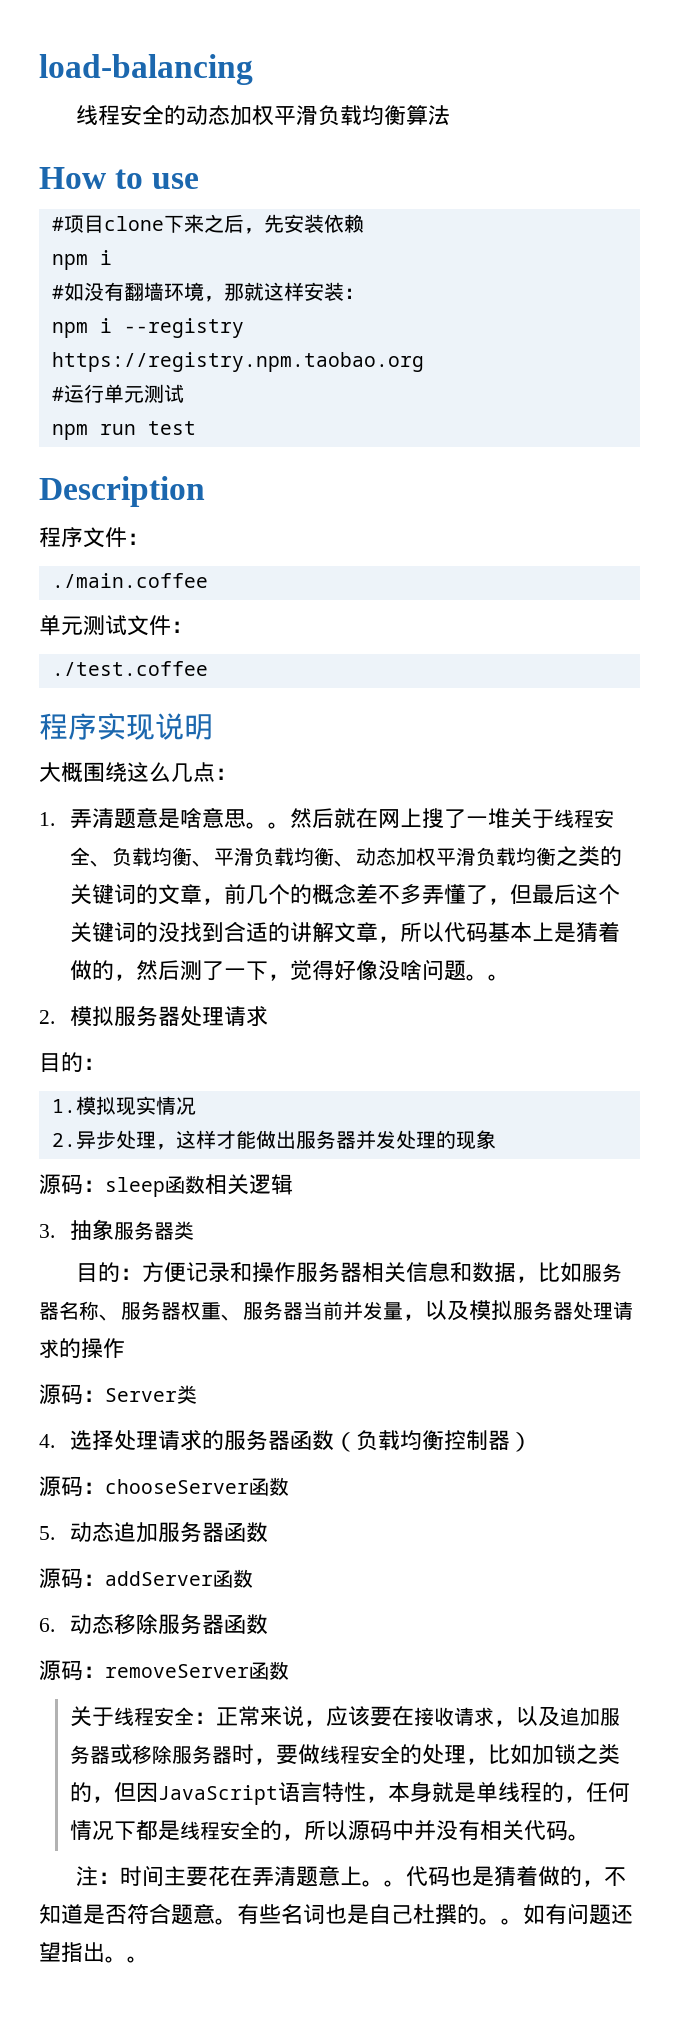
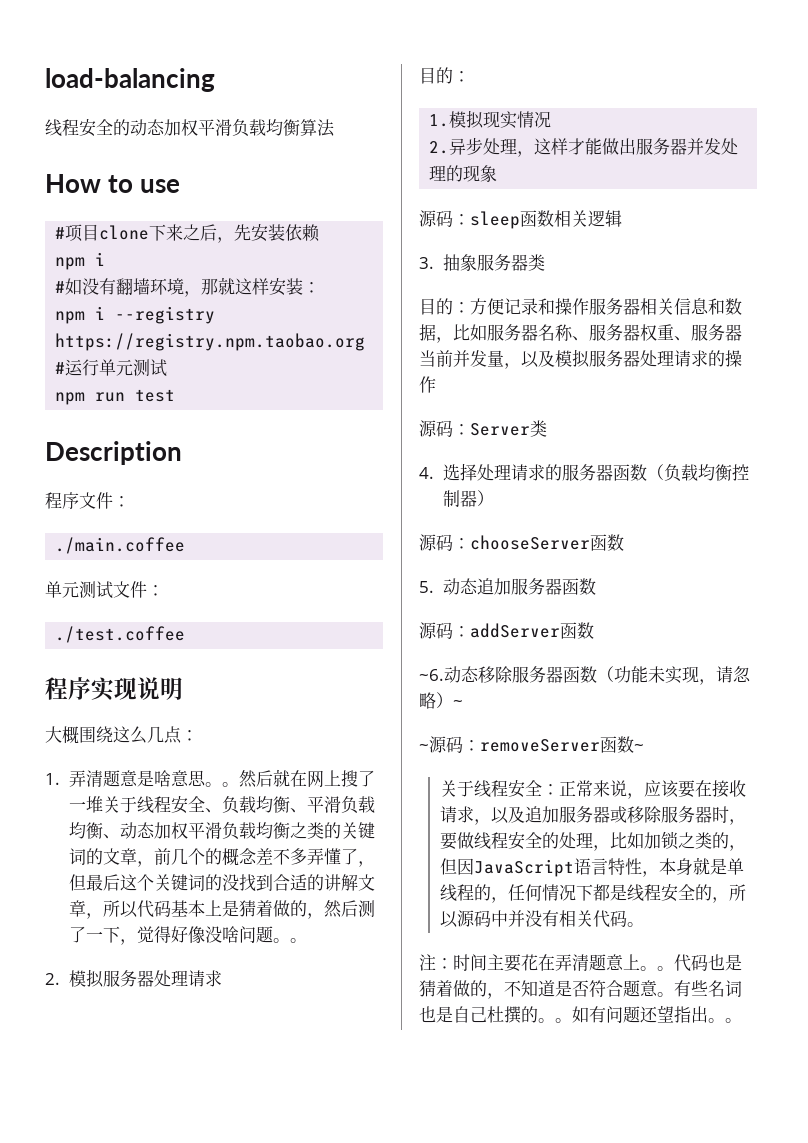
[39,1618,55,1632] 6. -> [419,669,444,681] ~6.
(269, 1624) // -> [597,666,751,685] [419,692,463,709] [419,744,429,751] （功能未实现，请忽略）~ // ~
(289, 1670) none -> [634,744,644,751] ~

